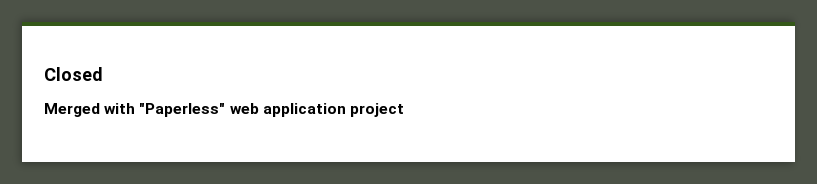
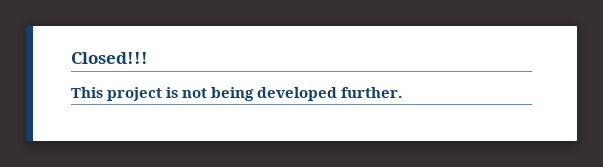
[44,67,103,81] [44,103,404,117] Closed // Merged with "Paperless" web application project -> [71,52,148,64] [71,87,403,101] Closed!!! // This project is not being developed further.

